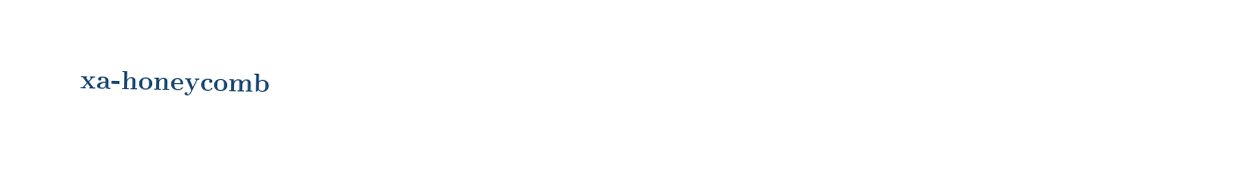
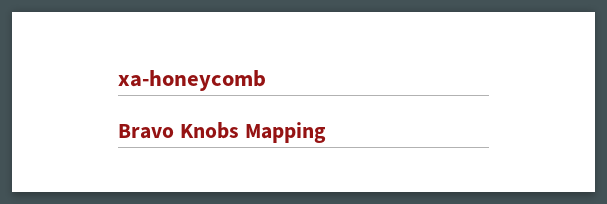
(271, 84) none -> [118,122,326,143] // Bravo Knobs Mapping

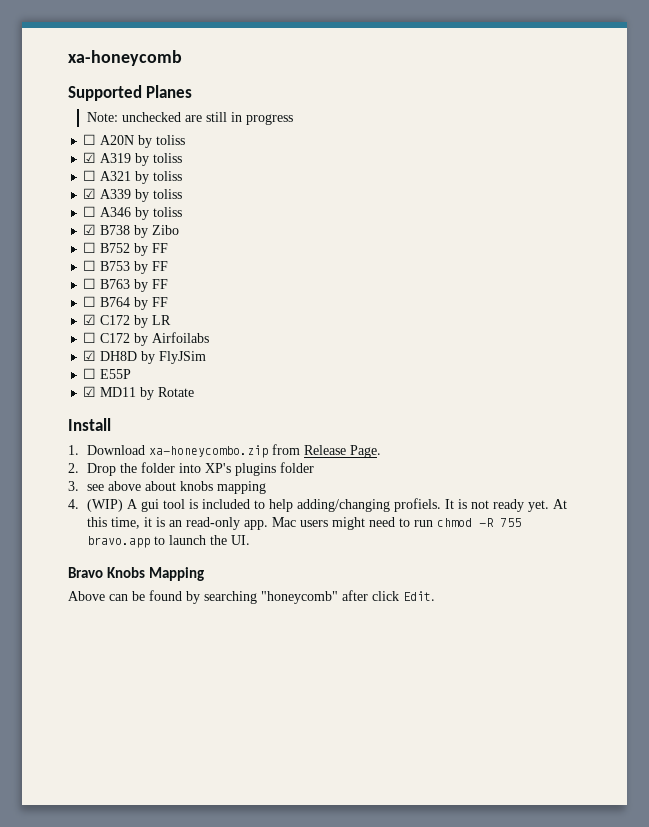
[118,122,326,143] Bravo Knobs Mapping -> [68,85,193,101] [87,112,294,125] [83,134,186,148] [83,152,183,166] [83,170,183,184] [83,188,183,202] [83,206,183,220] [83,224,180,238] [83,242,169,256] [83,260,169,274] [83,278,169,292] [83,296,169,310] [83,314,172,328] [83,332,210,346] [83,350,207,364] [83,368,132,379] [83,386,195,400] [68,418,111,431] [68,444,382,458] [68,462,315,476] [68,481,267,494] [68,498,568,512] [87,517,522,530] [87,535,251,548] [68,567,205,581] [68,590,435,604] Supported Planes // Note: unchecked are still in progress // ☐ A20N by toliss // ☑ A319 by toliss // ☐ A321 by toliss // ☑ A339 by toliss // ☐ A346 by toliss // ☑ B738 by Zibo // ☐ B752 by FF // ☐ B753 by FF // ☐ B763 by FF // ☐ B764 by FF // ☑ C172 by LR // ☐ C172 by Airfoilabs // ☑ DH8D by FlyJSim // ☐ E55P // ☑ MD11 by Rotate // Install // 1. Download xa-honeycombo.zip from Release Page. // 2. Drop the folder into XP's plugins folder // 3. see above about knobs mapping // 4. (WIP) A gui tool is included to help adding/changing profiels. It is not ready yet. At this time, it is an read-only app. Mac users might need to run chmod -R 755 bravo.app to launch the UI. // Bravo Knobs Mapping // Above can be found by searching "honeycomb" after click Edit.

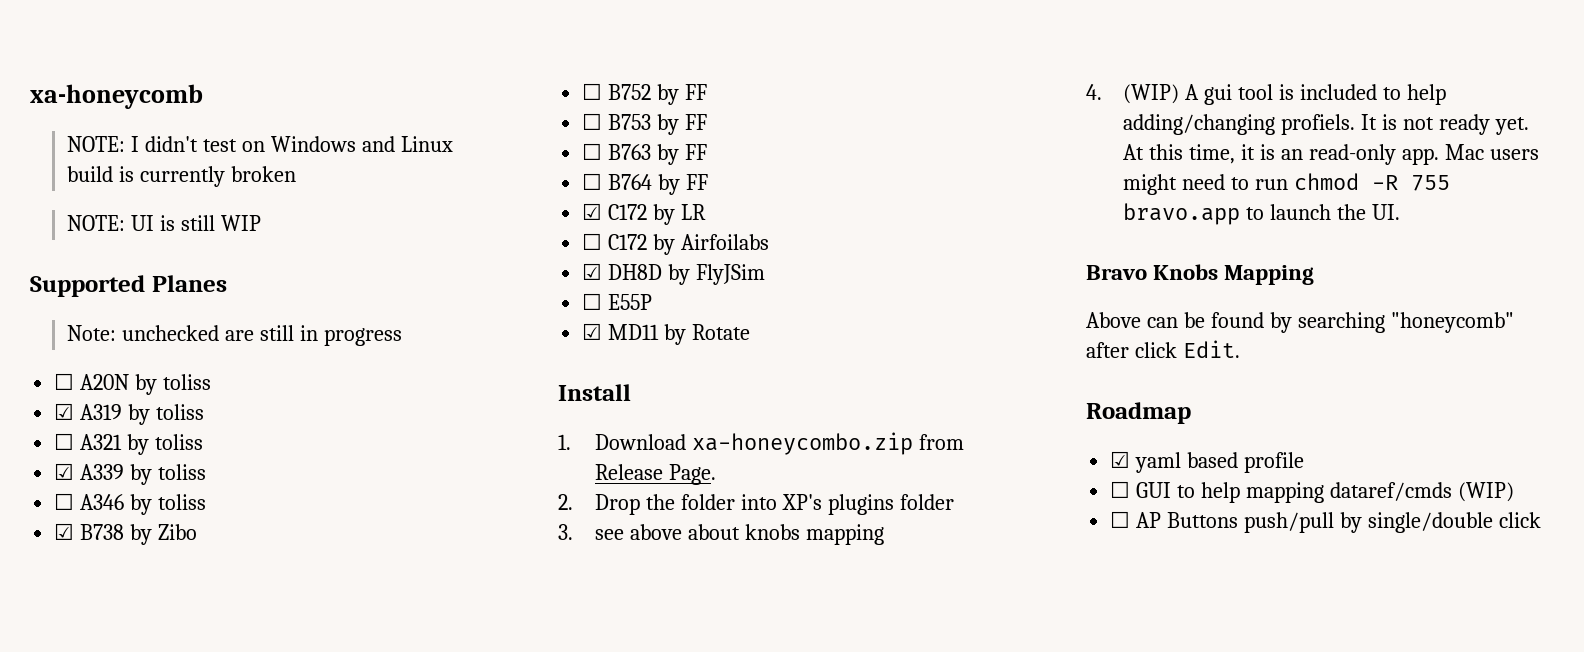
(182, 58) none -> [67,136,453,152] [67,166,297,187] [67,215,262,231] // NOTE: I didn't test on Windows and Linux build is currently broken // NOTE: UI is still WIP
(435, 596) none -> [1086,402,1191,424] [1110,451,1305,473] [1110,481,1514,503] [1110,511,1541,533] // Roadmap // ☑ yaml based profile // ☐ GUI to help mapping dataref/cmds (WIP) // ☐ AP Buttons push/pull by single/double click

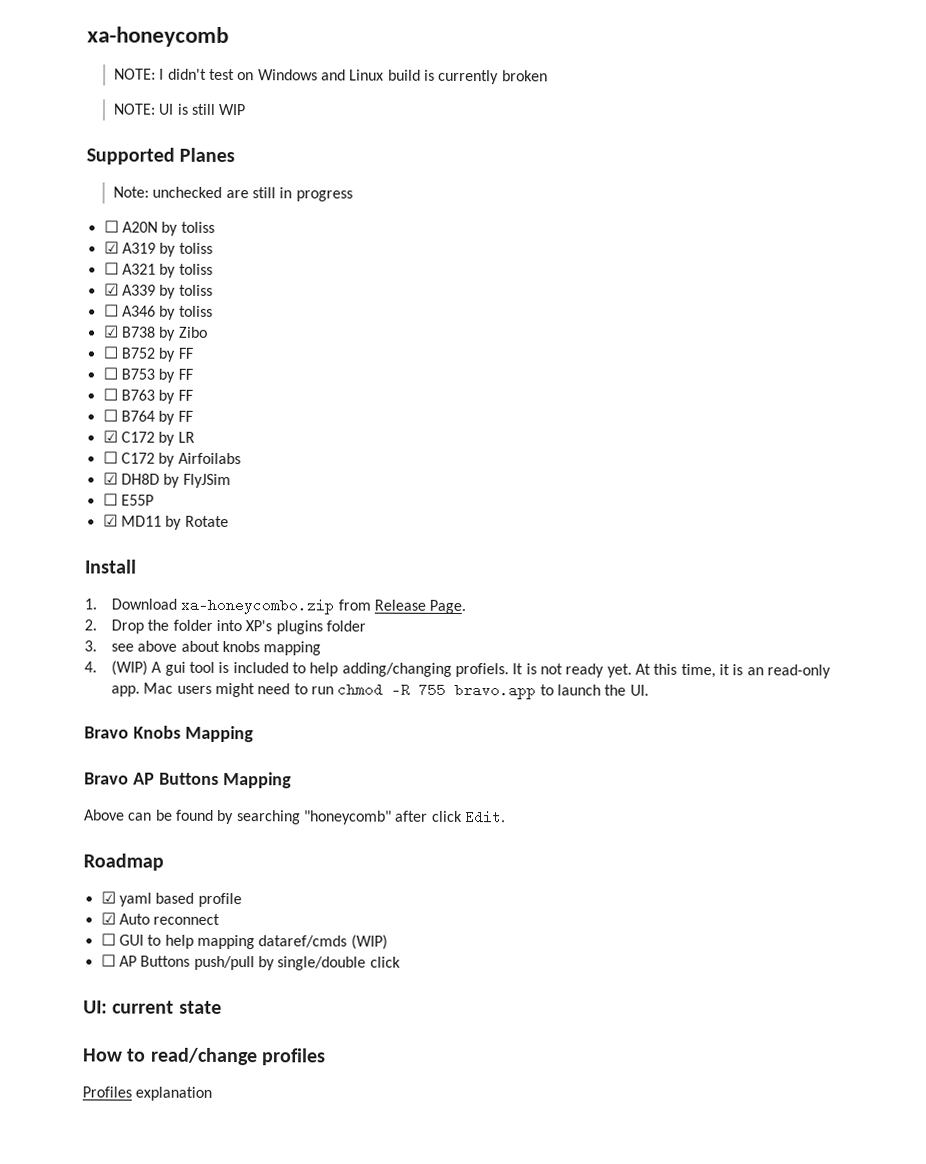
(1315, 275) none -> [84,771,292,789] // Bravo AP Buttons Mapping
(1305, 462) none -> [100,912,221,925] // ☑ Auto reconnect
(1541, 520) none -> [83,1000,222,1014] [82,1047,327,1066] [82,1086,213,1101] // UI: current state // How to read/change profiles // Profiles explanation

